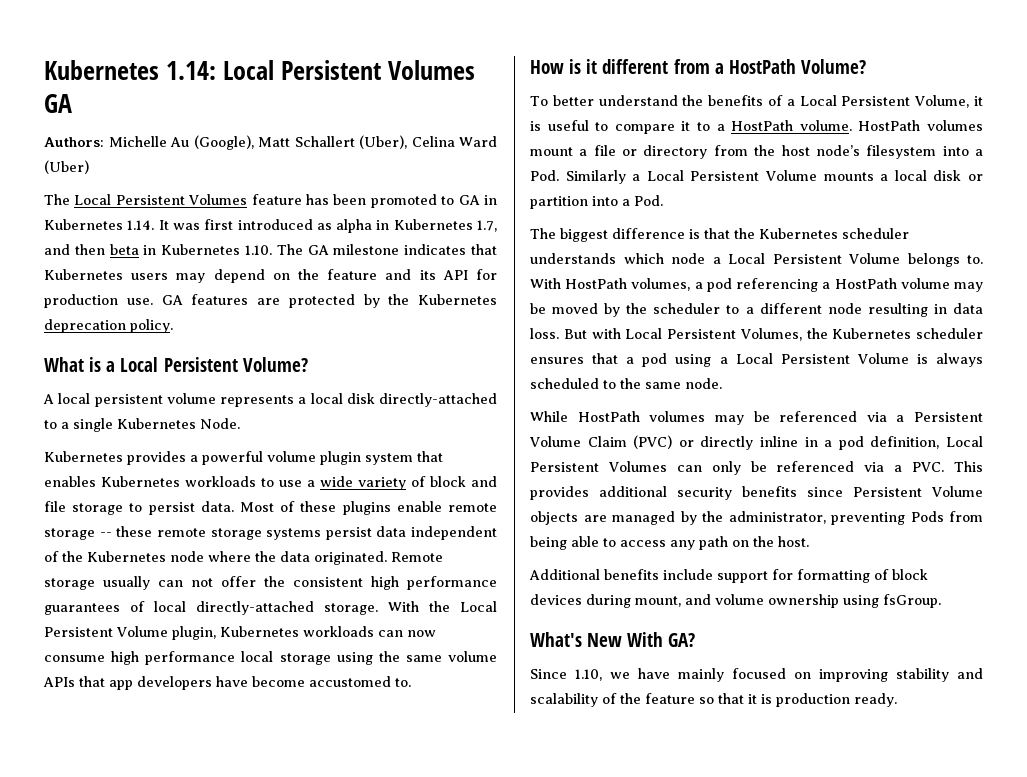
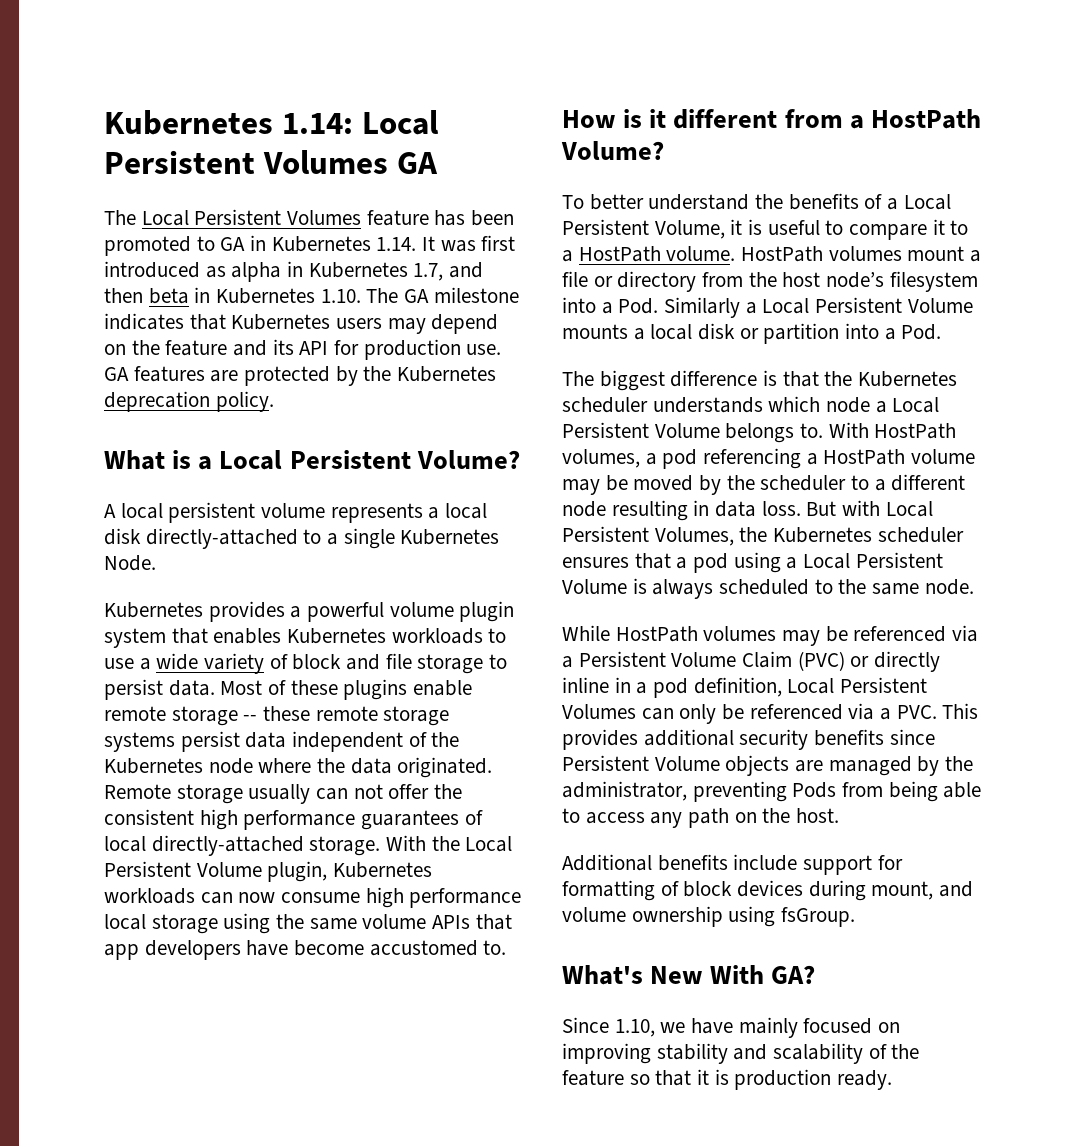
[44,135,497,150] [44,160,89,174] // Authors: Michelle Au (Google), Matt Schallert (Uber), Celina Ward (Uber) -> (438, 163) none

